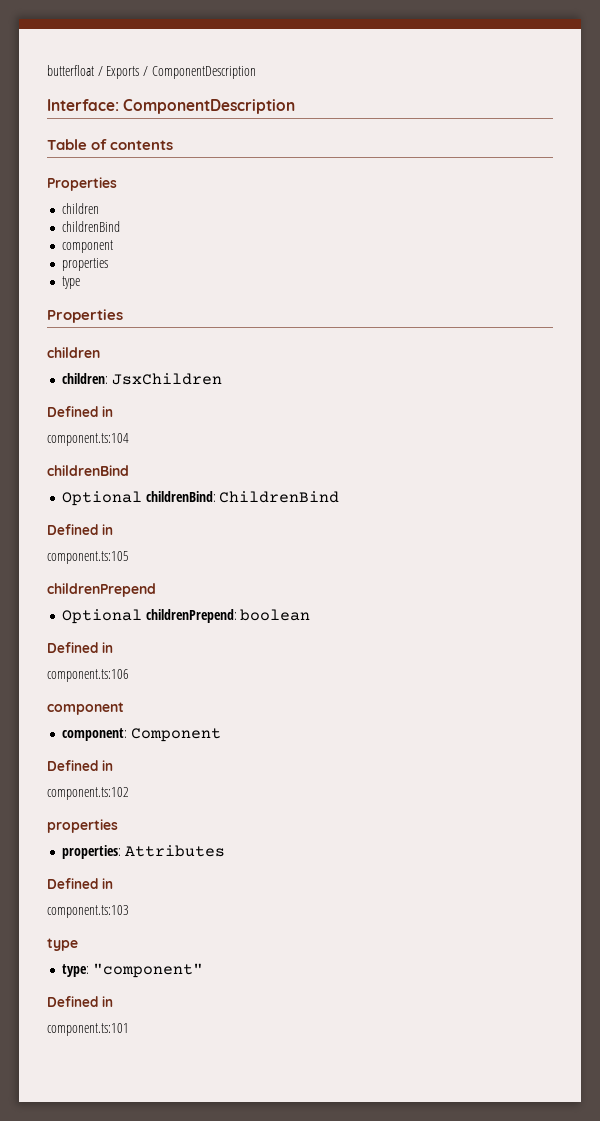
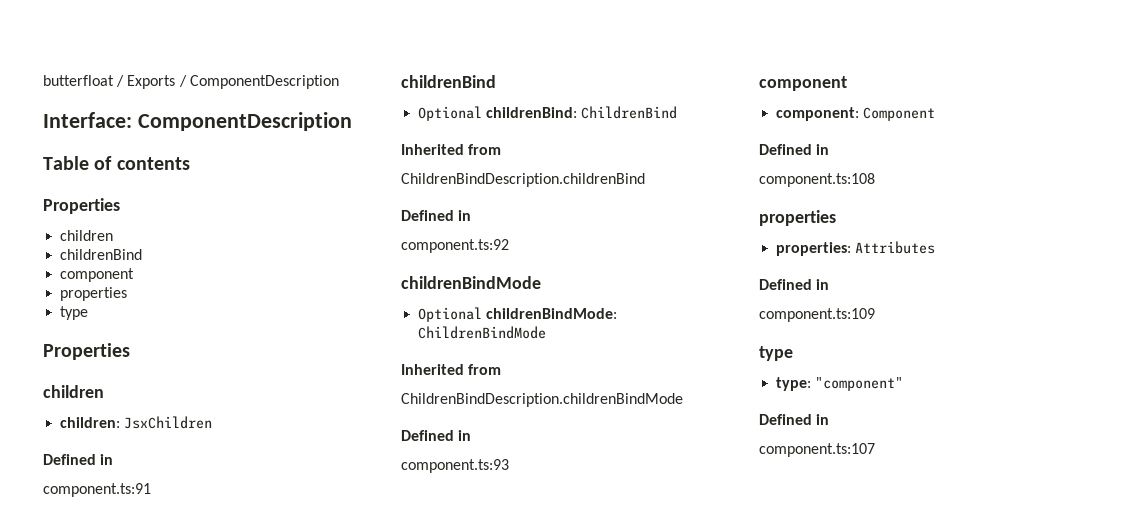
[47,433,129,446] component.ts:104 -> [43,483,151,497] component.ts:91
[47,524,113,535] [47,551,129,564] [47,583,156,597] [61,609,311,624] [47,642,113,653] [47,669,129,682] Defined in // component.ts:105 // childrenPrepend // Optional childrenPrepend: boolean // Defined in // component.ts:106 -> [401,144,502,155] [401,173,645,187] [401,210,472,221] [401,239,509,253] [401,276,541,289] [418,307,618,322] [418,326,547,339] [401,364,502,375] [401,393,683,407] [401,430,472,441] [401,459,509,473] Inherited from // ChildrenBindDescription.childrenBind // Defined in // component.ts:92 // childrenBindMode // Optional childrenBindMode: ChildrenBindMode // Inherited from // ChildrenBindDescription.childrenBindMode // Defined in // component.ts:93
[47,787,129,800] component.ts:102 -> [759,173,875,187] component.ts:108
[47,905,129,918] component.ts:103 -> [759,308,875,322] component.ts:109
[47,1023,129,1036] component.ts:101 -> [759,443,875,457] component.ts:107

